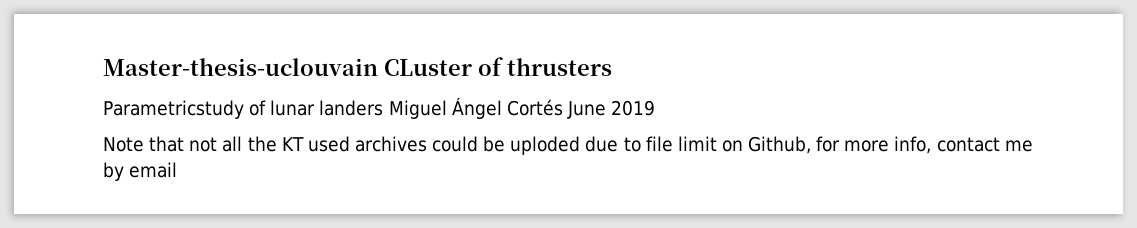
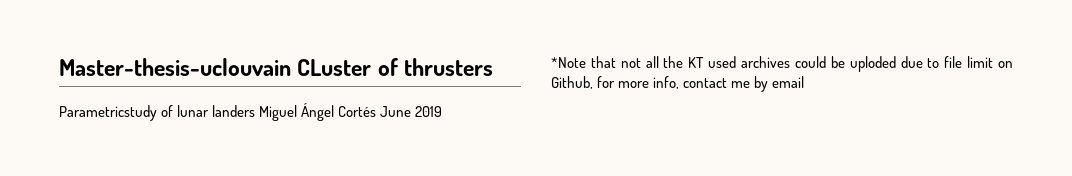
[103,137,144,152] Note -> [551,57,586,68] *Note

